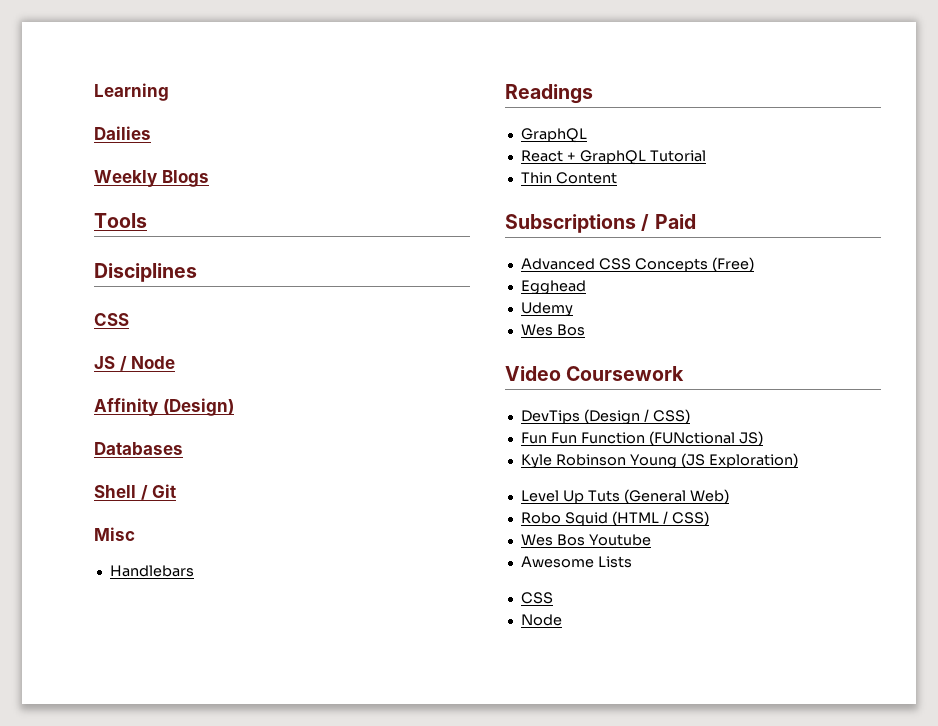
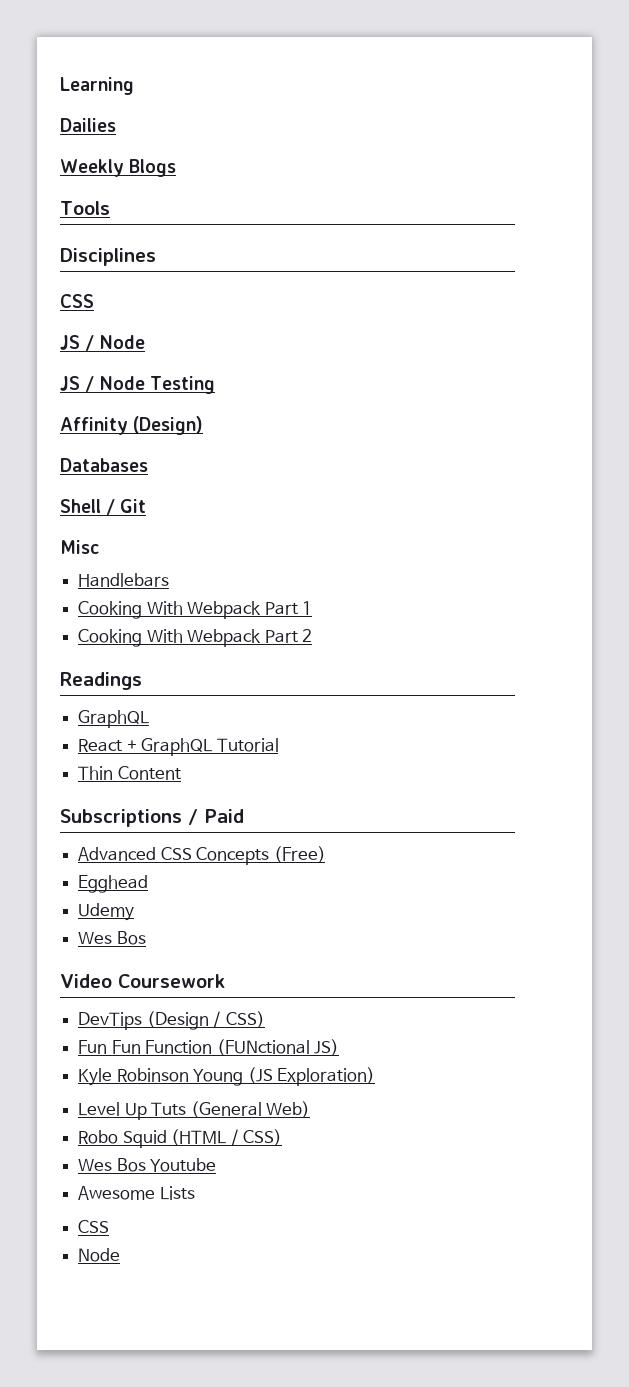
(176, 362) none -> [60,376,216,394] // JS / Node Testing
(194, 571) none -> [78,601,312,619] [78,629,312,647] // Cooking With Webpack Part 1 // Cooking With Webpack Part 2

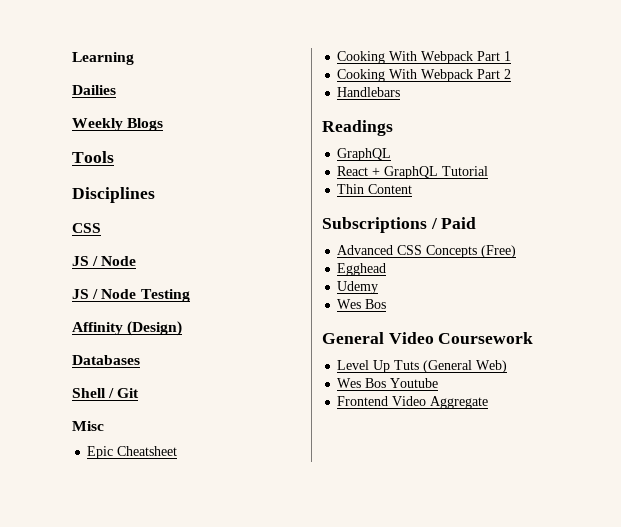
[78,573,170,587] Handlebars -> [87,446,178,459] Epic Cheatsheet
(312, 635) none -> [337,87,401,97] // Handlebars
(146, 938) none -> [322,332,384,344] General
[78,1011,265,1030] [78,1039,339,1056] [78,1067,375,1086] // DevTips (Design / CSS) // Fun Fun Function (FUNctional JS) // Kyle Robinson Young (JS Exploration) -> (534, 338) none
[78,1129,282,1148] // Robo Squid (HTML / CSS) -> (508, 366) none
[78,1186,195,1200] [78,1220,110,1233] [78,1248,121,1262] Awesome Lists // CSS // Node -> [337,396,489,409] Frontend Video Aggregate

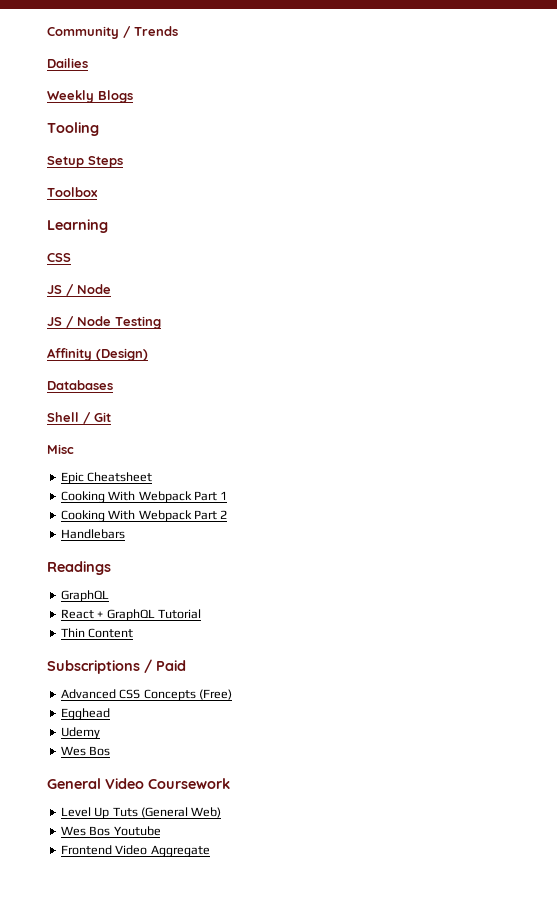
[72,52,134,65] Learning -> [47,26,178,39] Community / Trends
[72,151,114,163] [72,187,155,203] Tools // Disciplines -> [47,122,99,136] [47,156,123,168] [47,187,98,197] [47,219,108,233] Tooling // Setup Steps // Toolbox // Learning

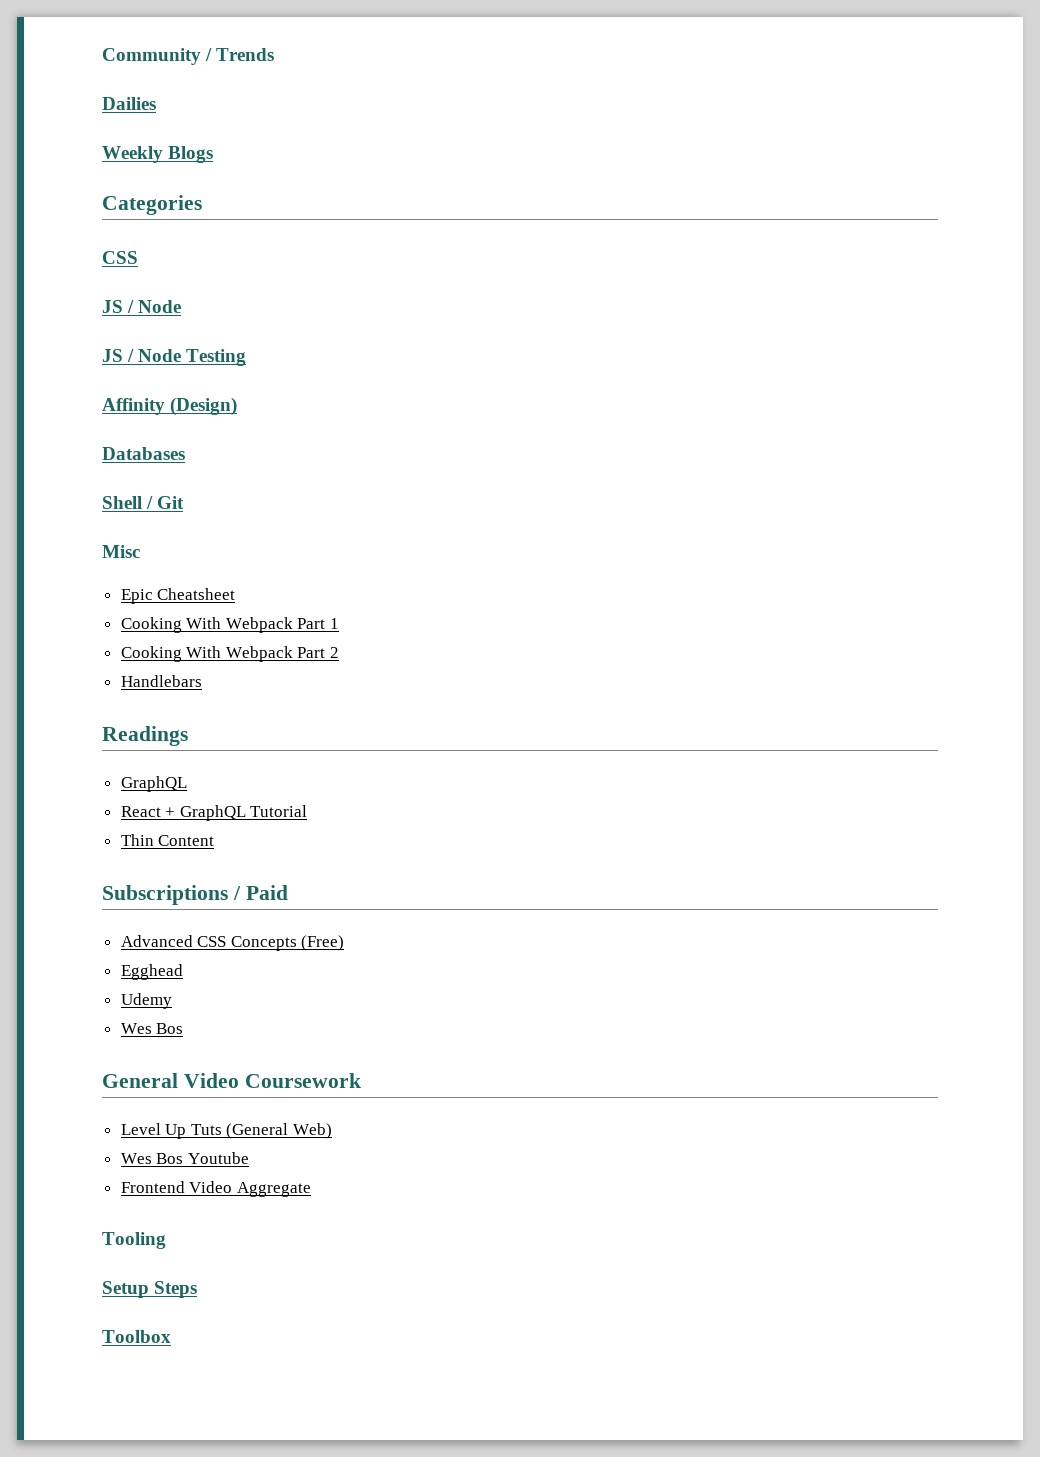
[47,122,99,136] [47,156,123,168] [47,187,98,197] [47,219,108,233] Tooling // Setup Steps // Toolbox // Learning -> [102,195,202,215] Categories
(210, 851) none -> [102,1232,166,1249] [102,1281,198,1298] [102,1330,171,1343] // Tooling // Setup Steps // Toolbox

